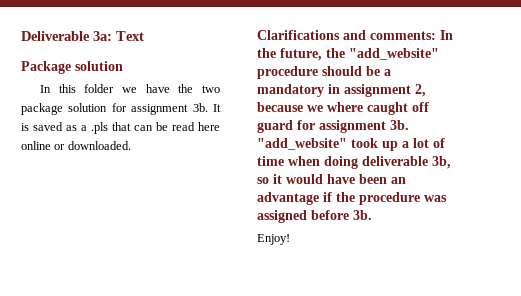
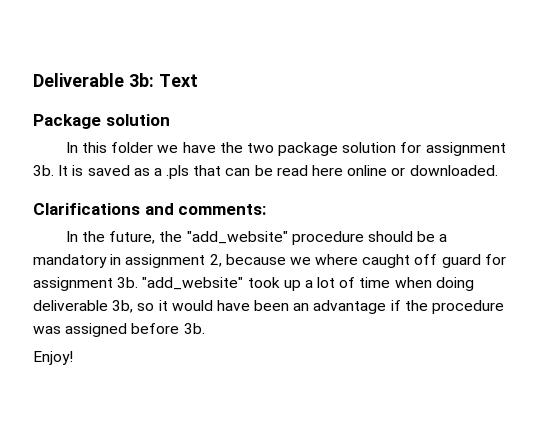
[93,31,112,41] 3a: -> [128,73,154,87] 3b:
(436, 35) none -> (267, 209) //

